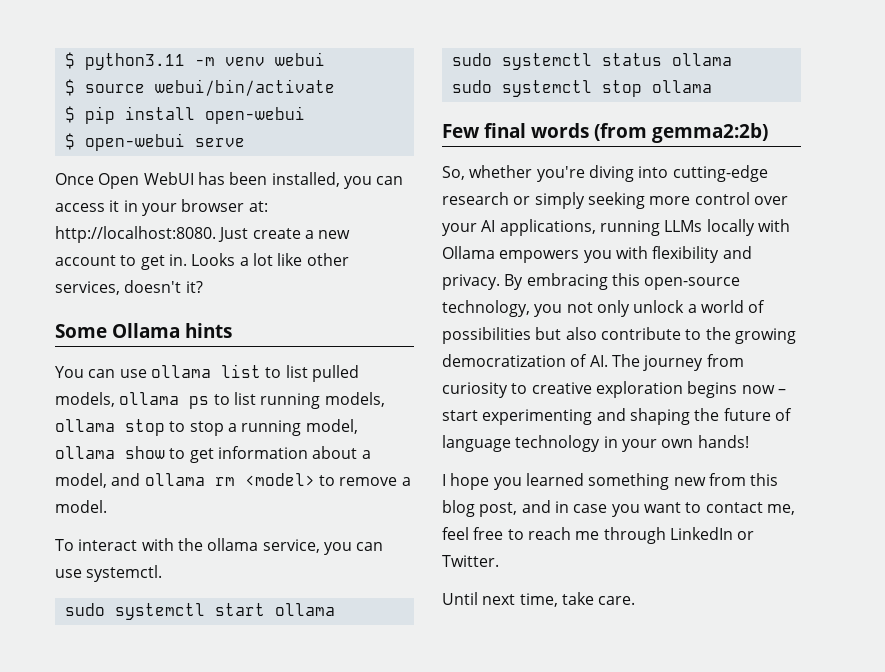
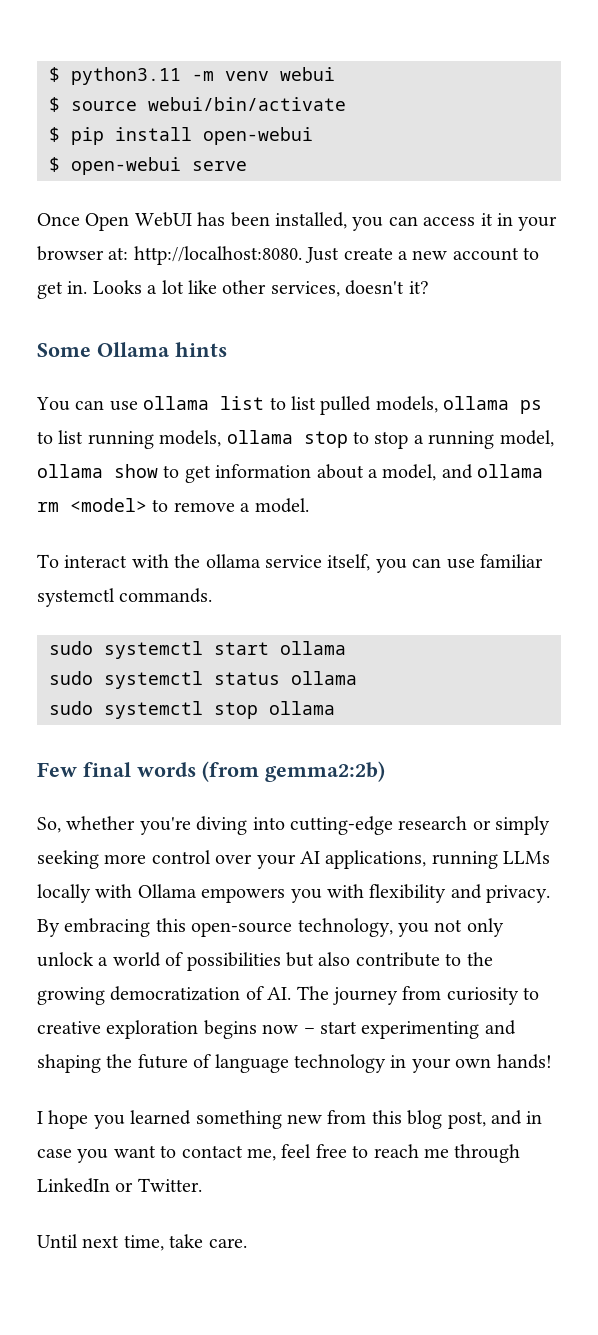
[262,539,320,553] service, -> [265,554,371,571] service itself,
[86,565,163,582] systemctl. -> [479,554,543,568] [37,588,213,607] familiar systemctl commands.

